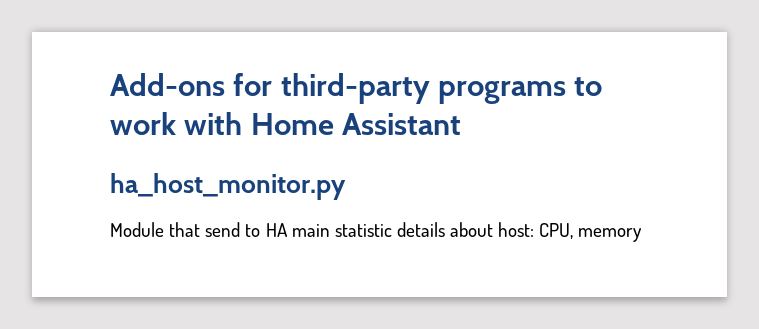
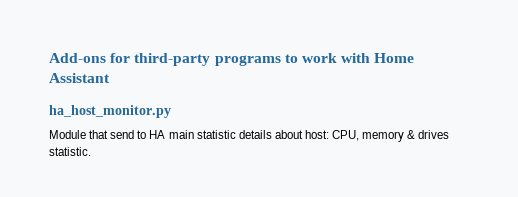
(643, 235) none -> [407,130,450,139] [49,147,91,156] & drives statistic.

